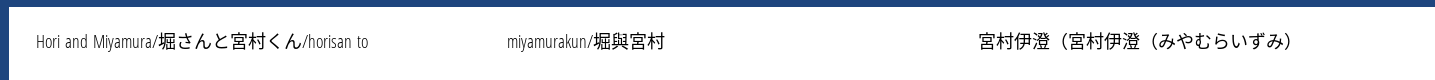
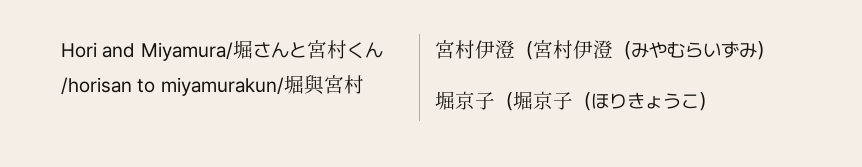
(1302, 41) none -> [435,91,717,111] // 堀京子（堀京子（ほりきょうこ）

